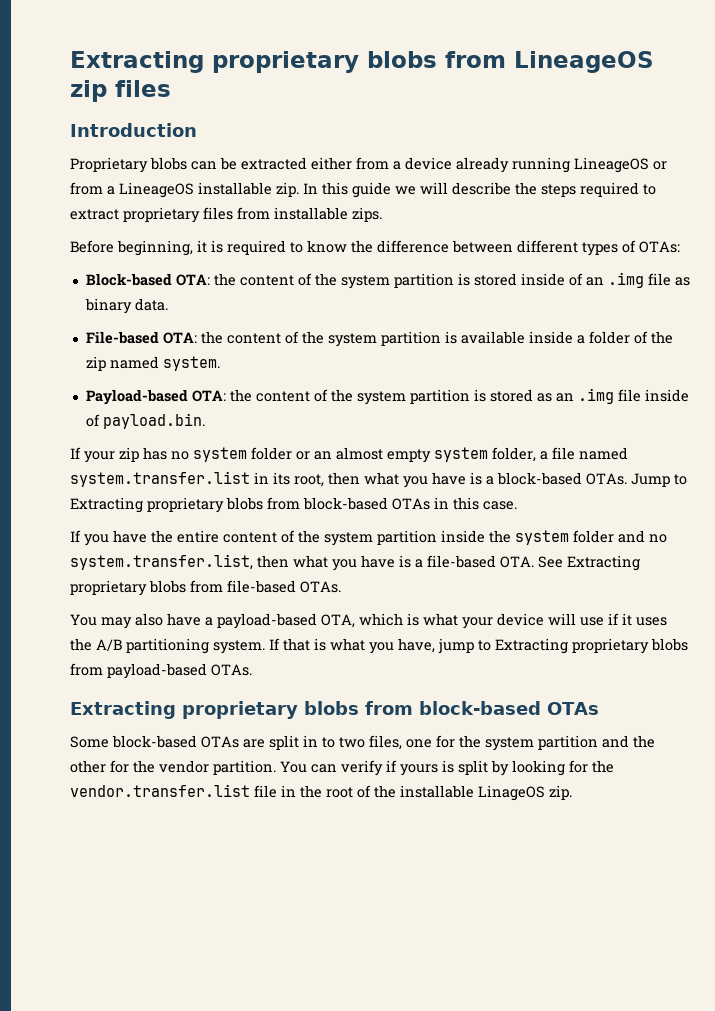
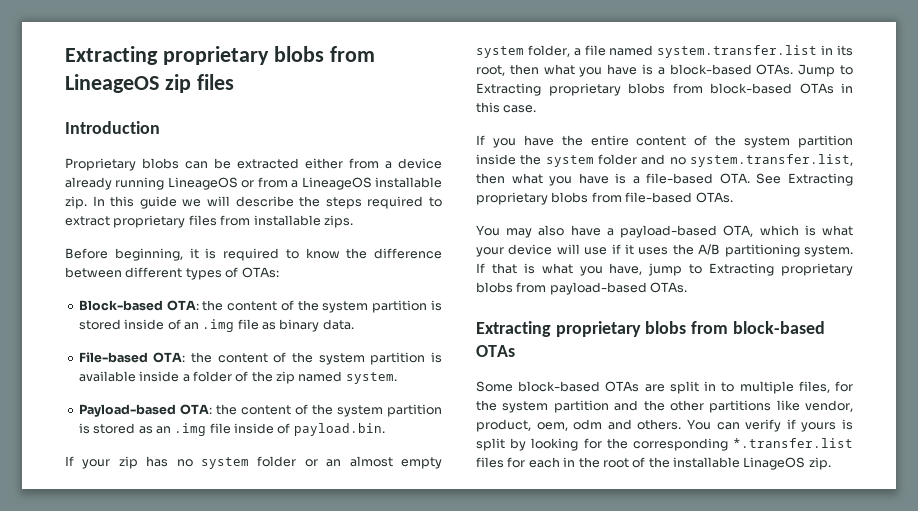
[339,735,432,750] two files, one -> [739,381,830,394] multiple files,
[110,760,276,775] for the vendor partition. -> [709,400,853,413] [476,419,682,432] partitions like vendor, product, oem, odm and others.
[70,784,277,798] vendor.transfer.list file -> [632,438,853,451] [476,457,560,468] corresponding *.transfer.list files for each

